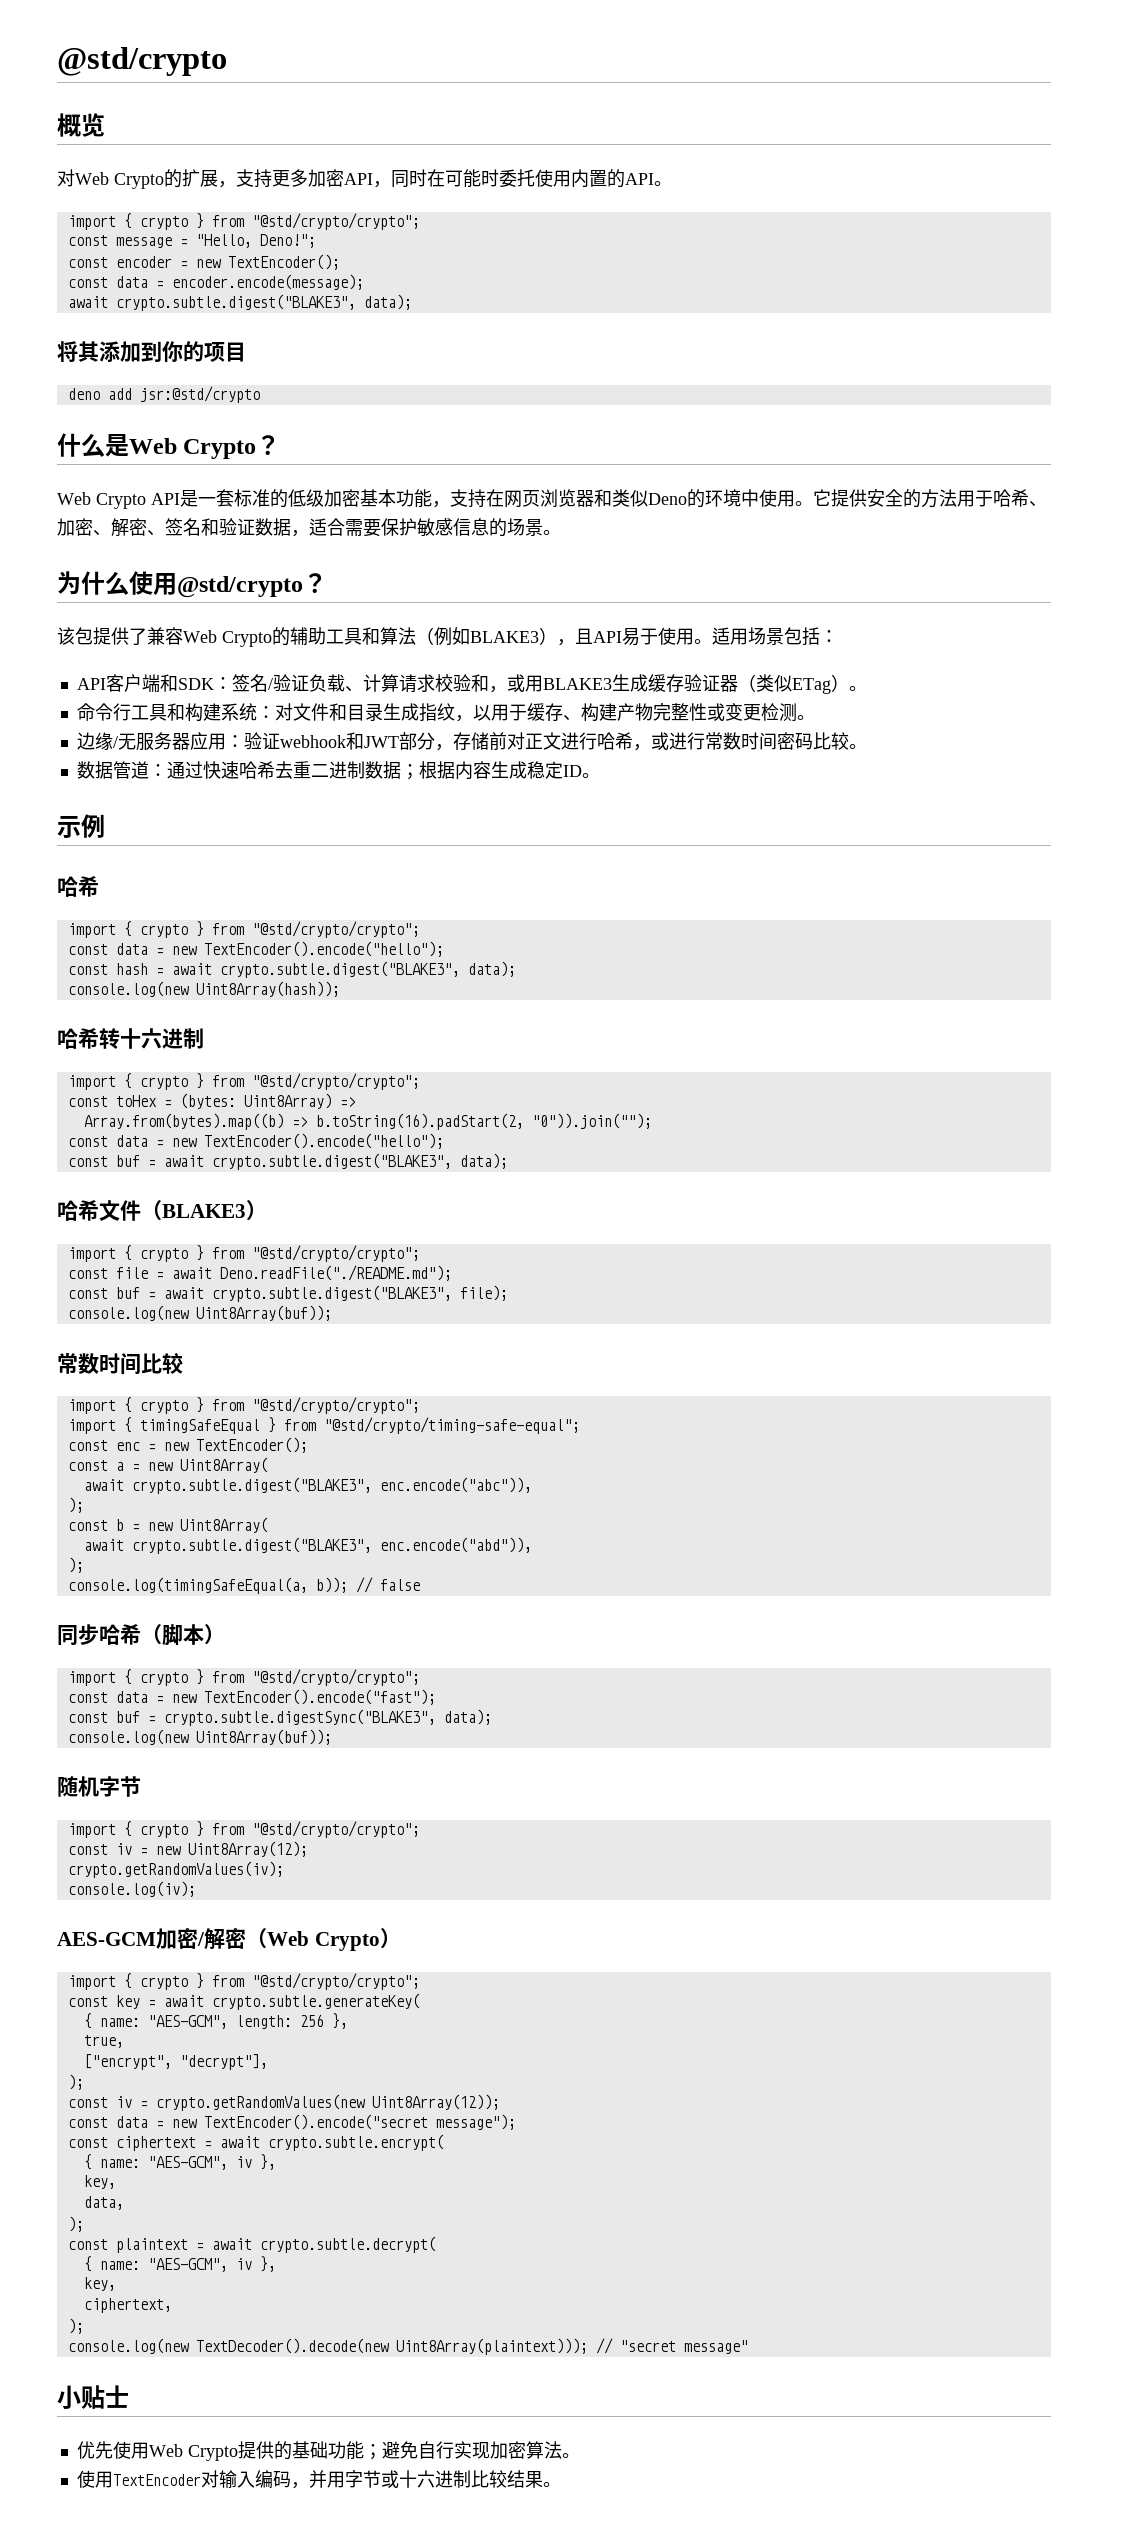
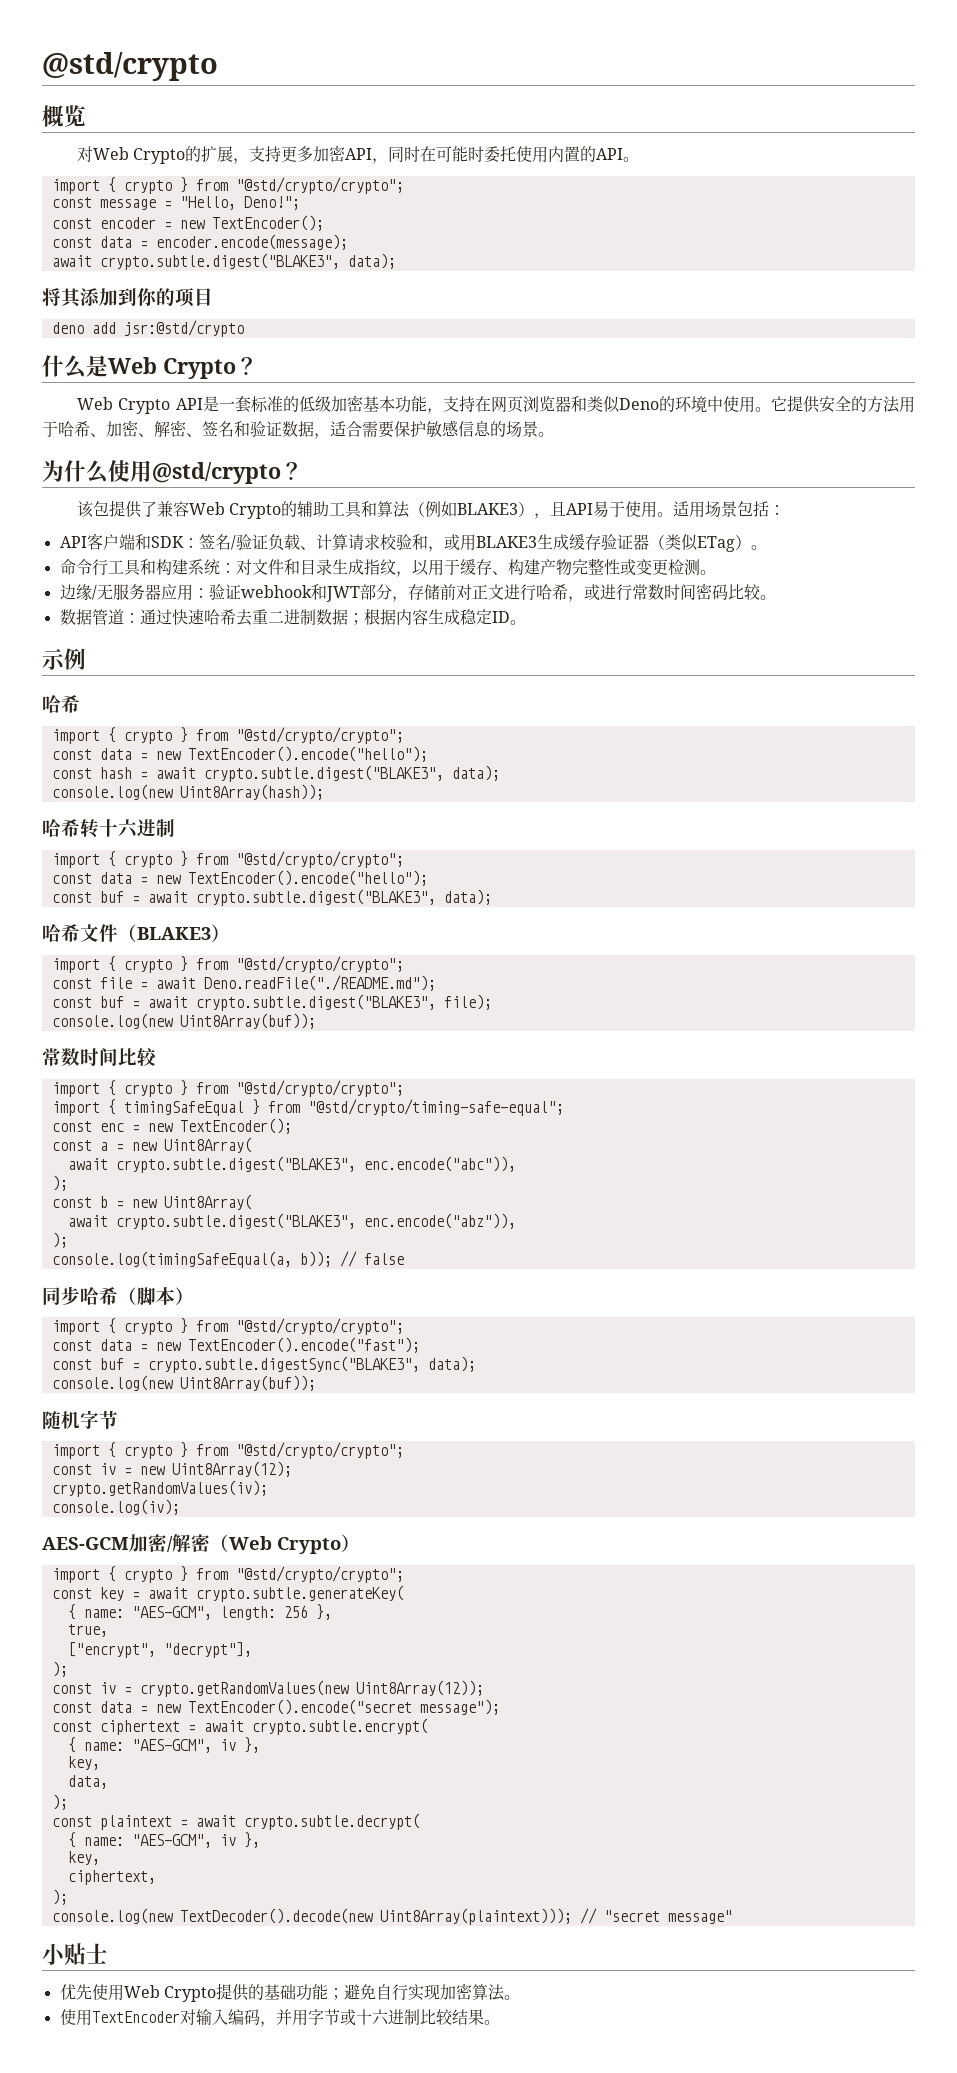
[67,1093,356,1109] [83,1113,652,1130] // const toHex = (bytes: Uint8Array) => // Array.from(bytes).map((b) => b.toString(16).padStart(2, "0")).join(""); -> (404, 859) none
[379,1537,532,1553] enc.encode("abd")), -> [363,1213,516,1229] enc.encode("abz")),

